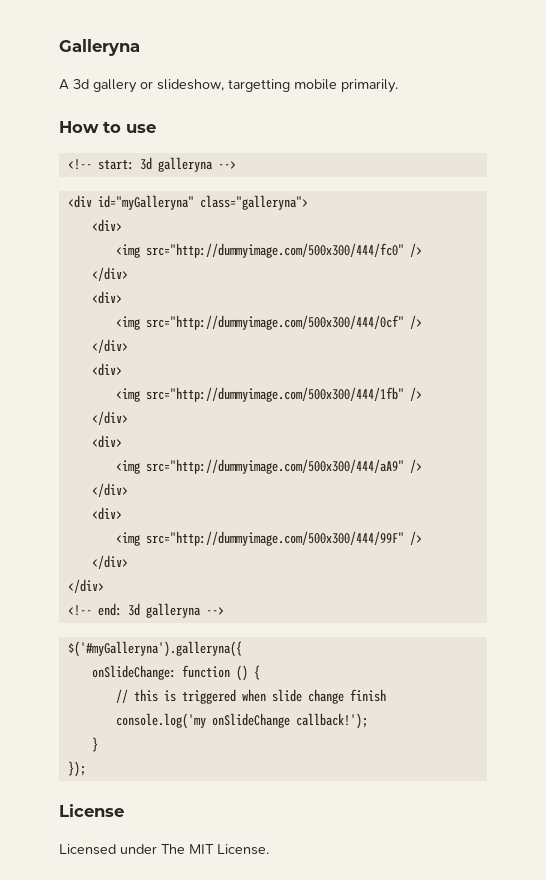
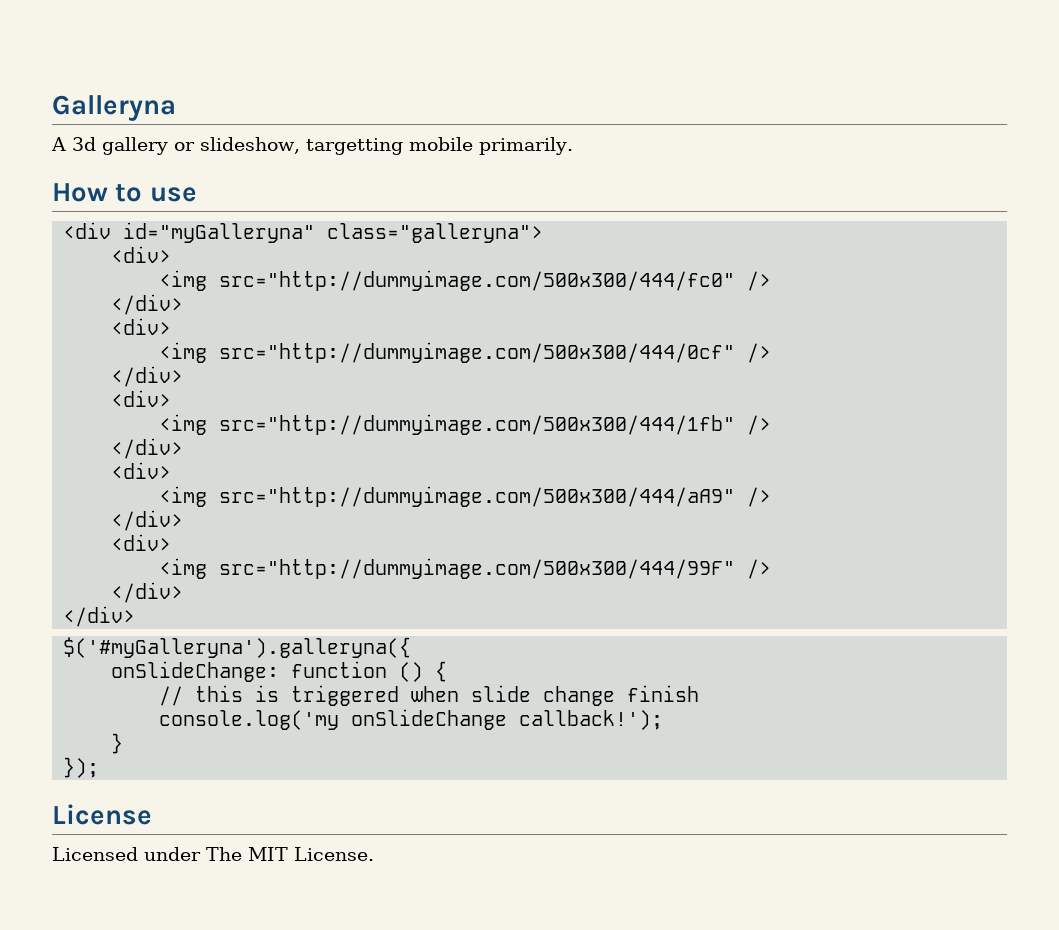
[67,157,236,172] // <!-- start: 3d galleryna --> -> (197, 194) none
[67,603,224,618] // <!-- end: 3d galleryna --> -> (136, 616) none

